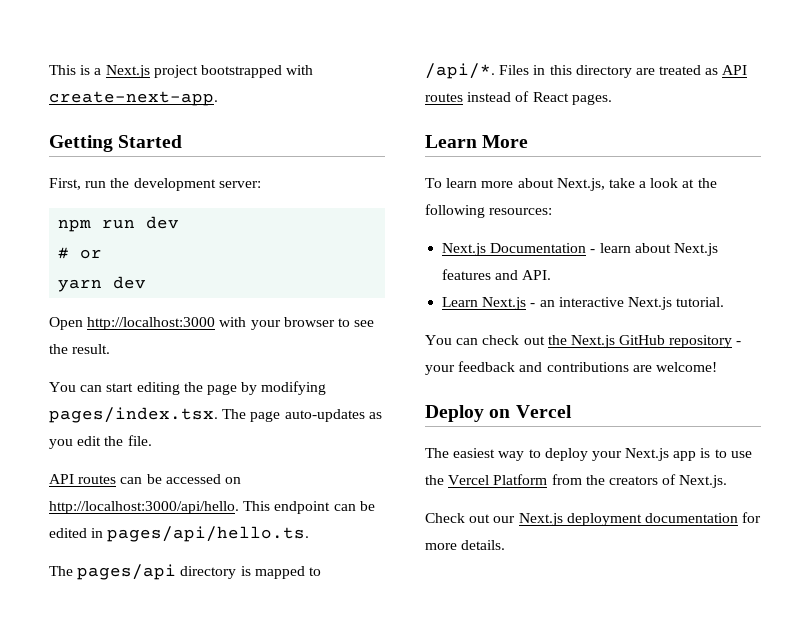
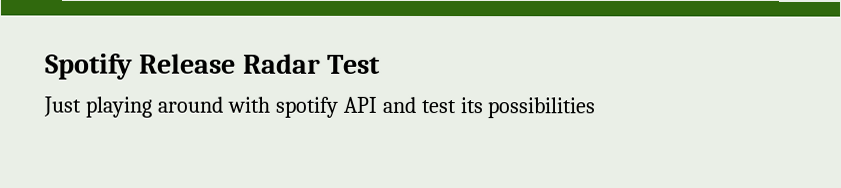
[49,65,314,78] [49,91,218,106] [49,135,183,152] [49,178,261,191] [58,216,180,232] [58,247,103,259] [58,276,147,292] [49,317,375,330] [49,344,111,354] [49,381,327,395] [49,407,382,423] [49,435,152,449] [49,474,241,484] [49,501,375,514] [49,526,310,542] [49,564,321,580] [425,63,748,79] [425,91,612,105] [425,135,529,148] [425,178,717,191] [425,204,553,218] [442,243,718,256] [442,269,552,280] [442,297,725,310] [425,335,742,348] [425,361,717,375] [425,405,572,422] [425,448,752,461] [425,474,728,488] [425,512,762,526] [425,540,506,550] This is a Next.js project bootstrapped with create-next-app. // Getting Started // First, run the development server: // npm run dev // # or // yarn dev // Open http://localhost:3000 with your browser to see the result. // You can start editing the page by modifying pages/index.tsx. The page auto-updates as you edit the file. // API routes can be accessed on http://localhost:3000/api/hello. This endpoint can be edited in pages/api/hello.ts. // The pages/api directory is mapped to /api/*. Files in this directory are treated as API routes instead of React pages. // Learn More // To learn more about Next.js, take a look at the following resources: // Next.js Documentation - learn about Next.js features and API. // Learn Next.js - an interactive Next.js tutorial. // You can check out the Next.js GitHub repository - your feedback and contributions are welcome! // Deploy on Vercel // The easiest way to deploy your Next.js app is to use the Vercel Platform from the creators of Next.js. // Check out our Next.js deployment documentation for more details. -> [45,53,382,80] [43,96,596,119] Spotify Release Radar Test // Just playing around with spotify API and test its possibilities

